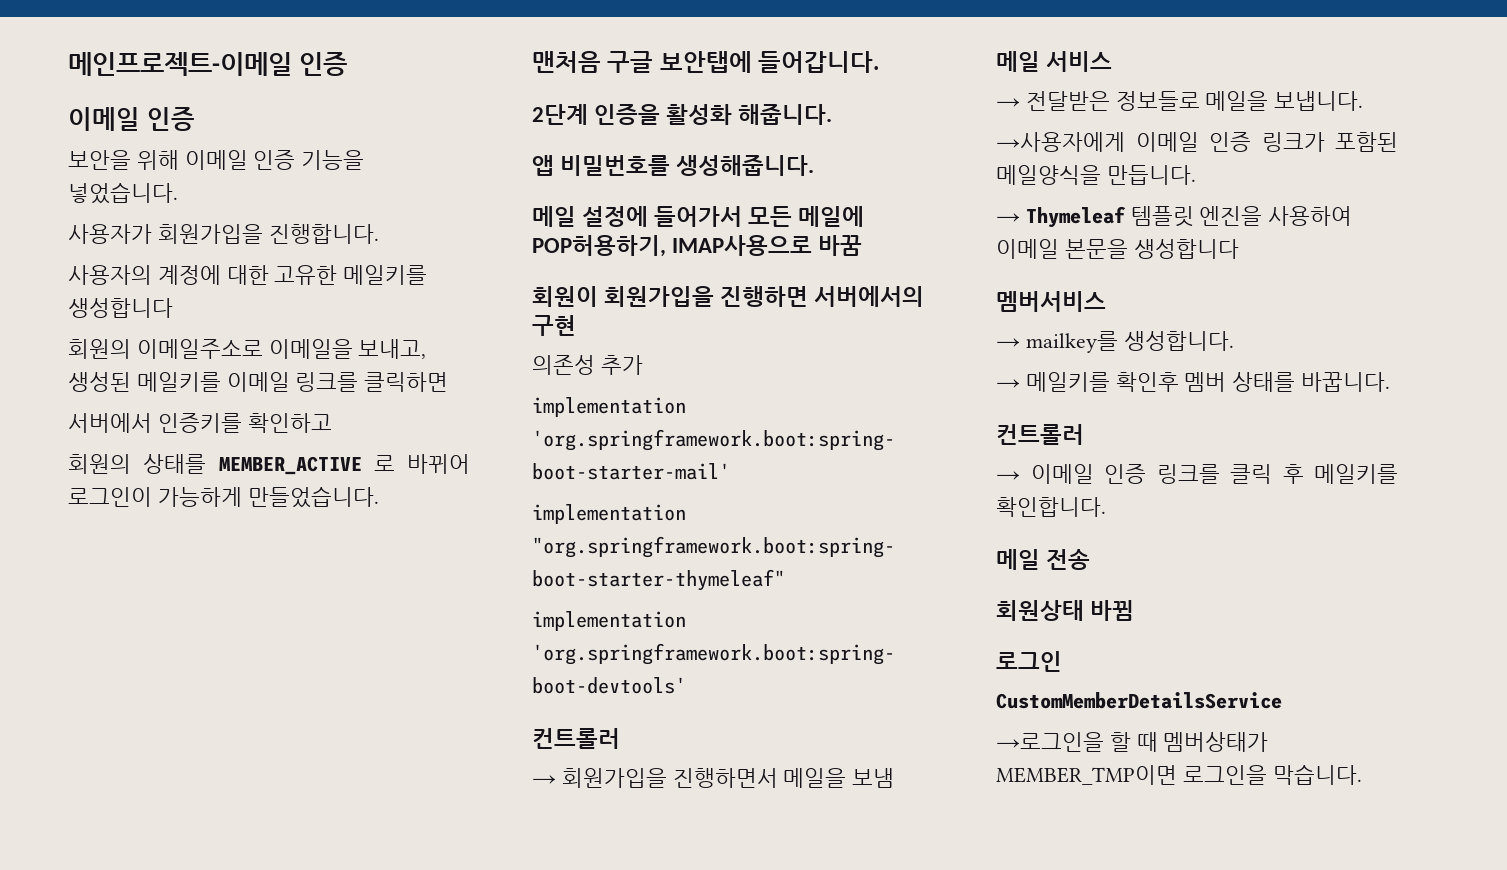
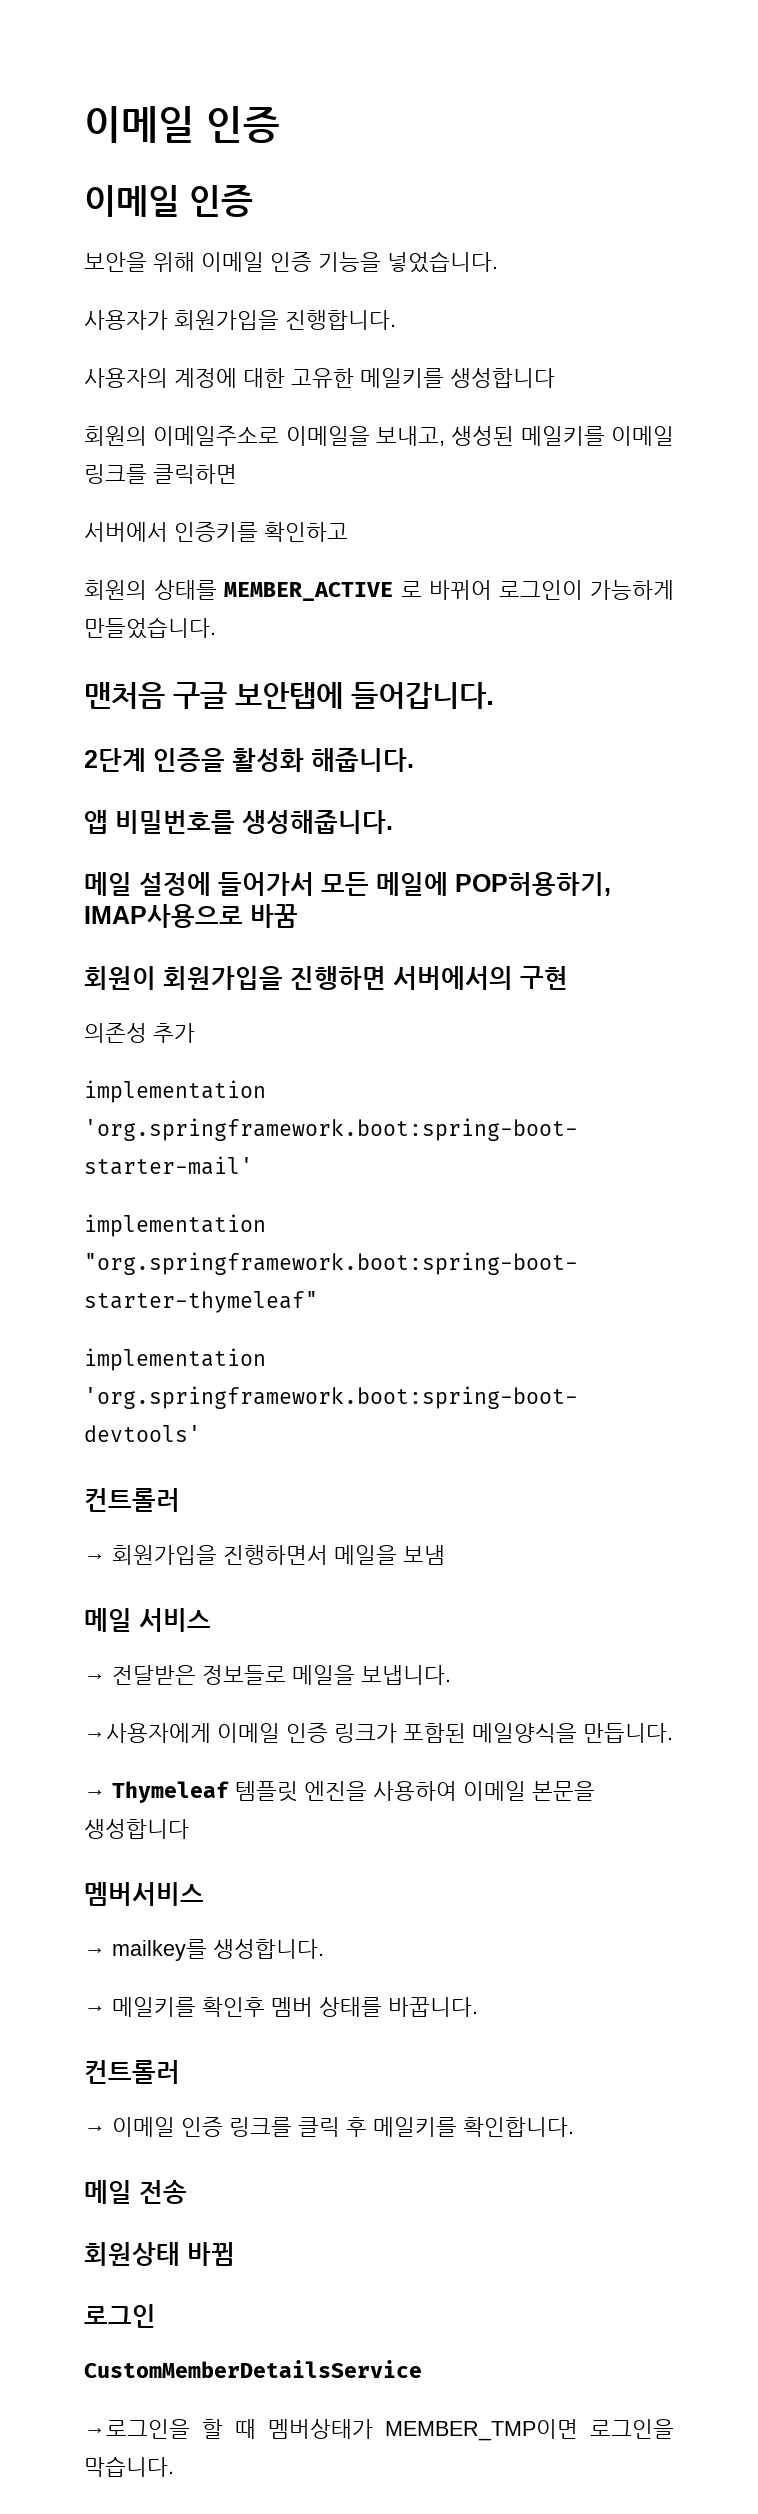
[68,52,292,76] 메인프로젝트-이메일 -> [84,106,195,143] 이메일

